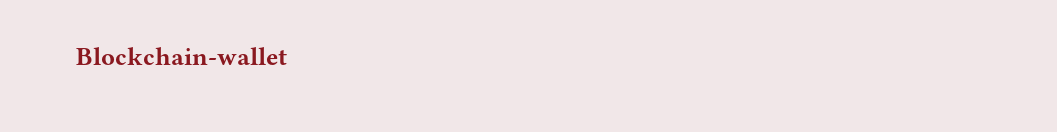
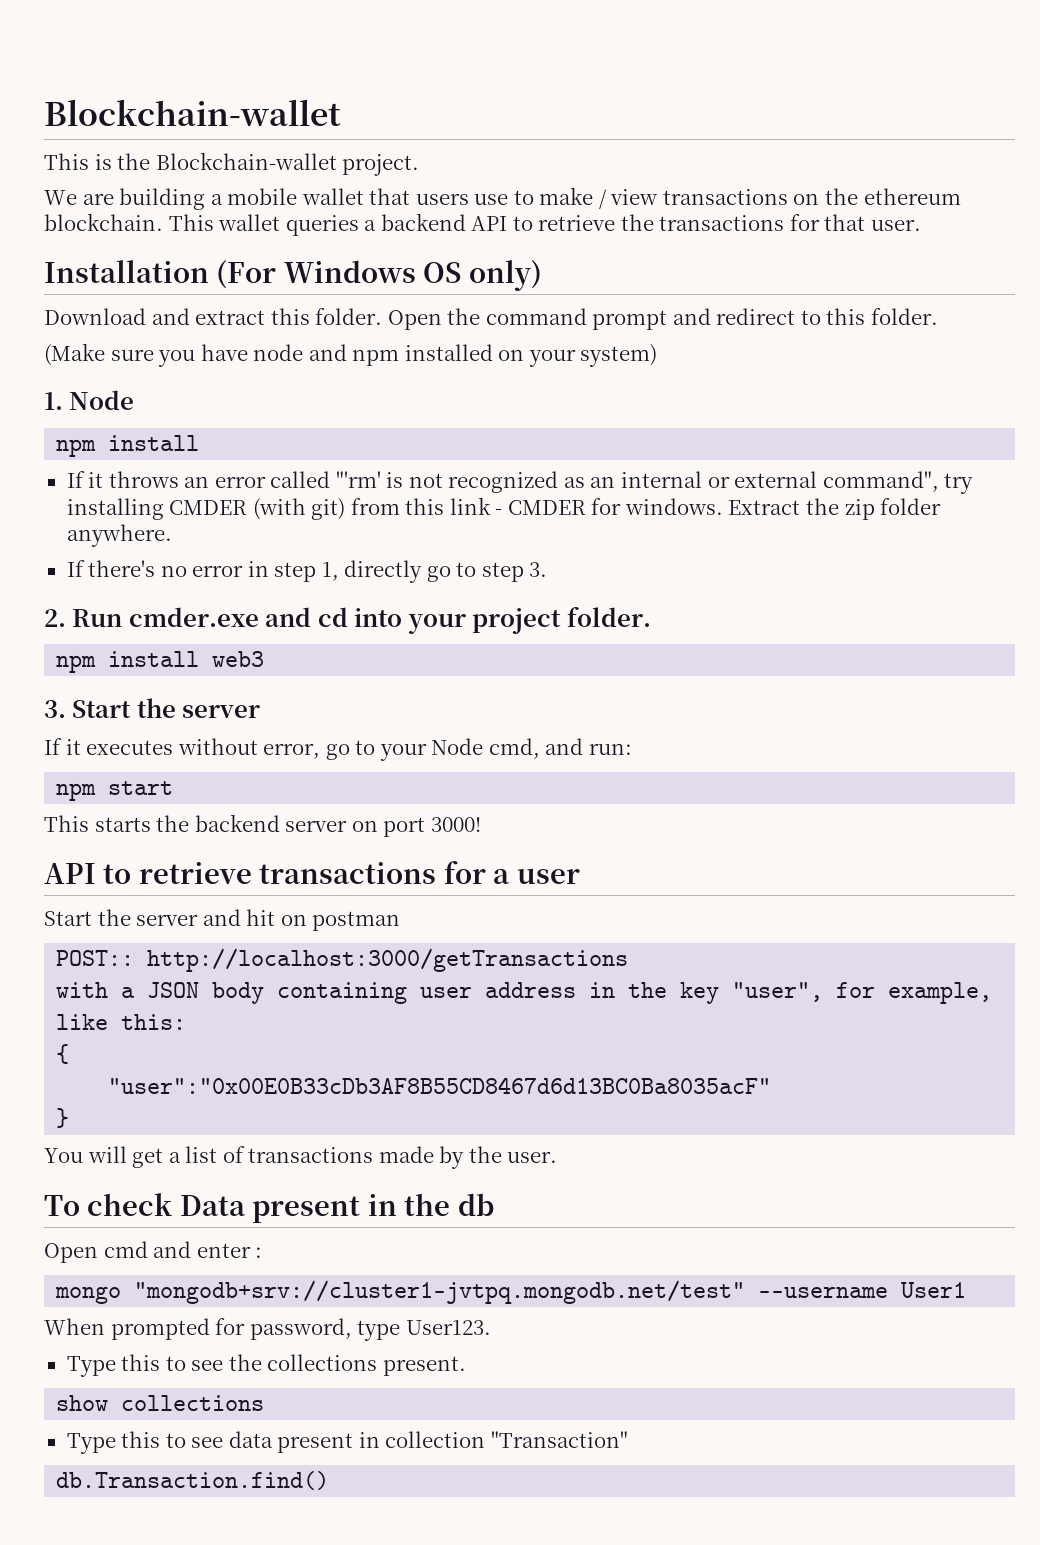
[76,47,287,65] Blockchain-wallet -> [44,99,341,126] [44,152,420,176] [44,187,961,210] [44,213,921,236] [44,260,542,291] [44,308,938,330] [44,343,658,367] [44,390,135,410] [56,435,200,457] [66,471,974,494] [66,497,942,520] [66,524,172,547] [66,560,548,583] [44,606,651,634] [56,651,265,673] [44,698,261,718] [44,738,632,761] [56,781,174,801] [44,814,481,837] [44,861,580,884] [44,909,401,931] [56,948,629,972] [56,982,993,1004] [56,1014,187,1030] [56,1044,70,1064] [108,1077,772,1094] [56,1108,70,1128] [44,1146,558,1169] [44,1193,494,1223] [44,1241,263,1263] [55,1280,967,1304] [44,1318,491,1341] [66,1354,466,1377] [56,1395,265,1411] [66,1431,628,1454] [56,1471,330,1490] Blockchain-wallet // This is the Blockchain-wallet project. // We are building a mobile wallet that users use to make / view transactions on the ethereum blockchain. This wallet queries a backend API to retrieve the transactions for that user. // Installation (For Windows OS only) // Download and extract this folder. Open the command prompt and redirect to this folder. // (Make sure you have node and npm installed on your system) // 1. Node // npm install // If it throws an error called "'rm' is not recognized as an internal or external command", try installing CMDER (with git) from this link - CMDER for windows. Extract the zip folder anywhere. // If there's no error in step 1, directly go to step 3. // 2. Run cmder.exe and cd into your project folder. // npm install web3 // 3. Start the server // If it executes without error, go to your Node cmd, and run: // npm start // This starts the backend server on port 3000! // API to retrieve transactions for a user // Start the server and hit on postman // POST:: http://localhost:3000/getTransactions // with a JSON body containing user address in the key "user", for example, like this: // { // "user":"0x00E0B33cDb3AF8B55CD8467d6d13BC0Ba8035acF" // } // You will get a list of transactions made by the user. // To check Data present in the db // Open cmd and enter : // mongo "mongodb+srv://cluster1-jvtpq.mongodb.net/test" --username User1 // When prompted for password, type User123. // Type this to see the collections present. // show collections // Type this to see data present in collection "Transaction" // db.Transaction.find()

